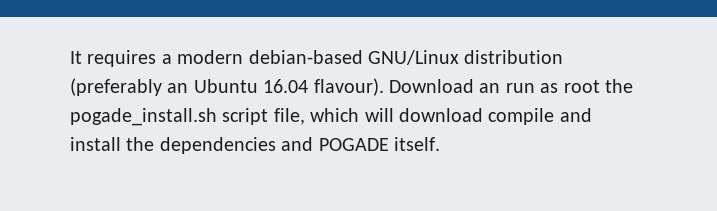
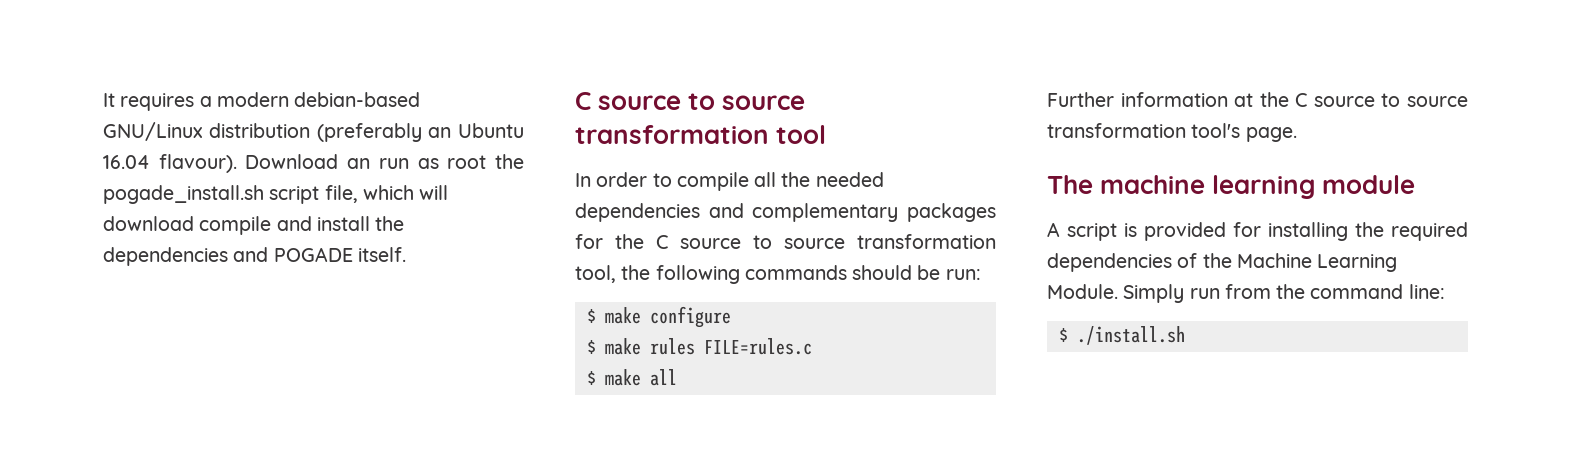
(440, 144) none -> [575,92,806,110] [575,125,827,144] [575,172,884,191] [575,203,996,222] [575,234,996,249] [575,265,981,284] [586,306,731,328] [586,338,812,355] [586,369,677,386] [1047,92,1468,107] [1047,123,1297,142] [1047,175,1416,199] [1047,222,1468,241] [1047,253,1398,272] [1047,284,1445,303] [1058,326,1185,345] // C source to source transformation tool // In order to compile all the needed dependencies and complementary packages for the C source to source transformation tool, the following commands should be run: // $ make configure // $ make rules FILE=rules.c // $ make all // Further information at the C source to source transformation tool's page. // The machine learning module // A script is provided for installing the required dependencies of the Machine Learning Module. Simply run from the command line: // $ ./install.sh

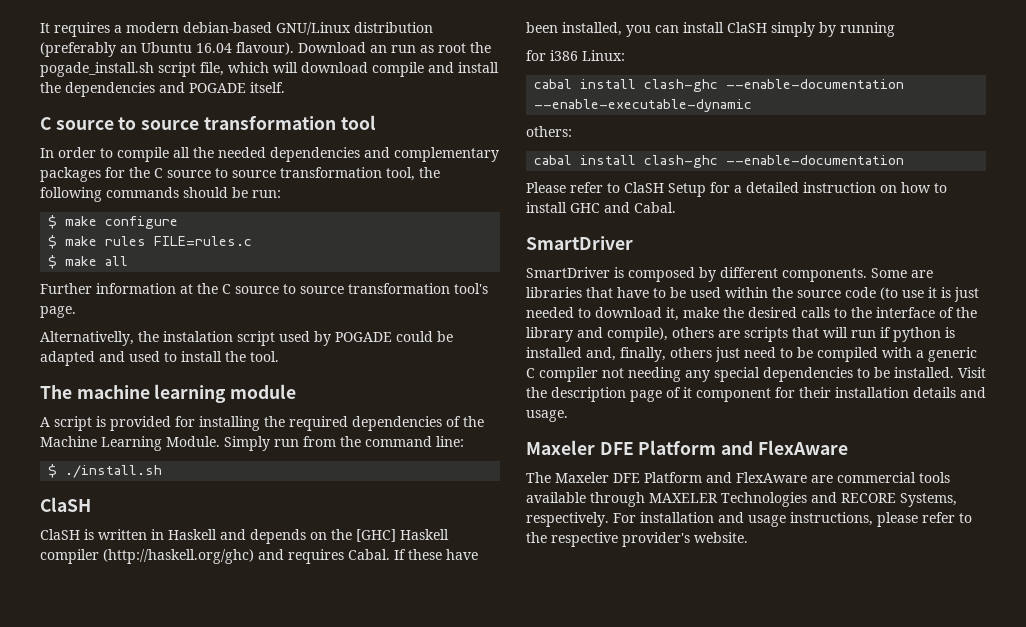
(1297, 134) none -> [40,331,453,346] [40,351,279,366] // Alternativelly, the instalation script used by POGADE could be adapted and used to install the tool.
(1185, 335) none -> [40,497,91,512] [40,529,449,544] [40,549,478,564] [526,22,895,37] [526,50,625,61] [534,79,905,92] [534,99,753,112] [526,126,572,137] [534,155,905,168] [526,182,947,197] [526,202,676,213] [526,236,633,250] [526,267,933,282] [526,287,979,302] [526,307,977,321] [526,327,955,342] [526,347,977,362] [526,367,986,382] [526,387,986,402] [526,410,568,422] [526,440,848,455] [526,472,950,483] [526,492,957,507] [526,512,972,527] [526,532,748,547] // ClaSH // ClaSH is written in Haskell and depends on the [GHC] Haskell compiler (http://haskell.org/ghc) and requires Cabal. If these have been installed, you can install ClaSH simply by running // for i386 Linux: // cabal install clash-ghc --enable-documentation --enable-executable-dynamic // others: // cabal install clash-ghc --enable-documentation // Please refer to ClaSH Setup for a detailed instruction on how to install GHC and Cabal. // SmartDriver // SmartDriver is composed by different components. Some are libraries that have to be used within the source code (to use it is just needed to download it, make the desired calls to the interface of the library and compile), others are scripts that will run if python is installed and, finally, others just need to be compiled with a generic C compiler not needing any special dependencies to be installed. Visit the description page of it component for their installation details and usage. // Maxeler DFE Platform and FlexAware // The Maxeler DFE Platform and FlexAware are commercial tools available through MAXELER Technologies and RECORE Systems, respectively. For installation and usage instructions, please refer to the respective provider's website.

